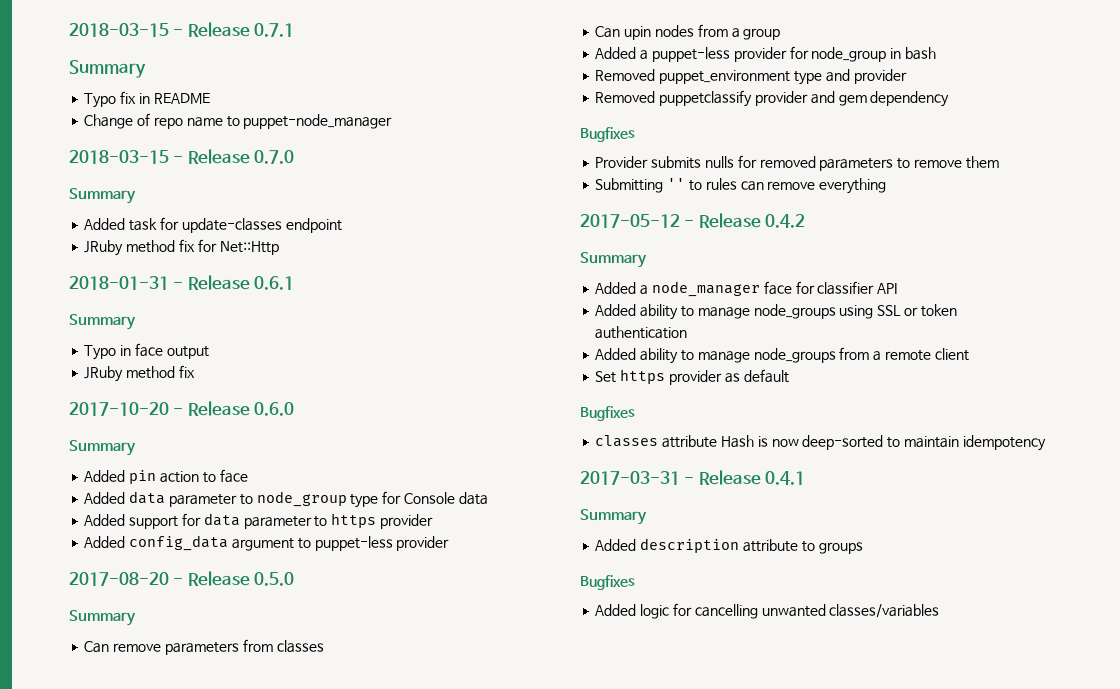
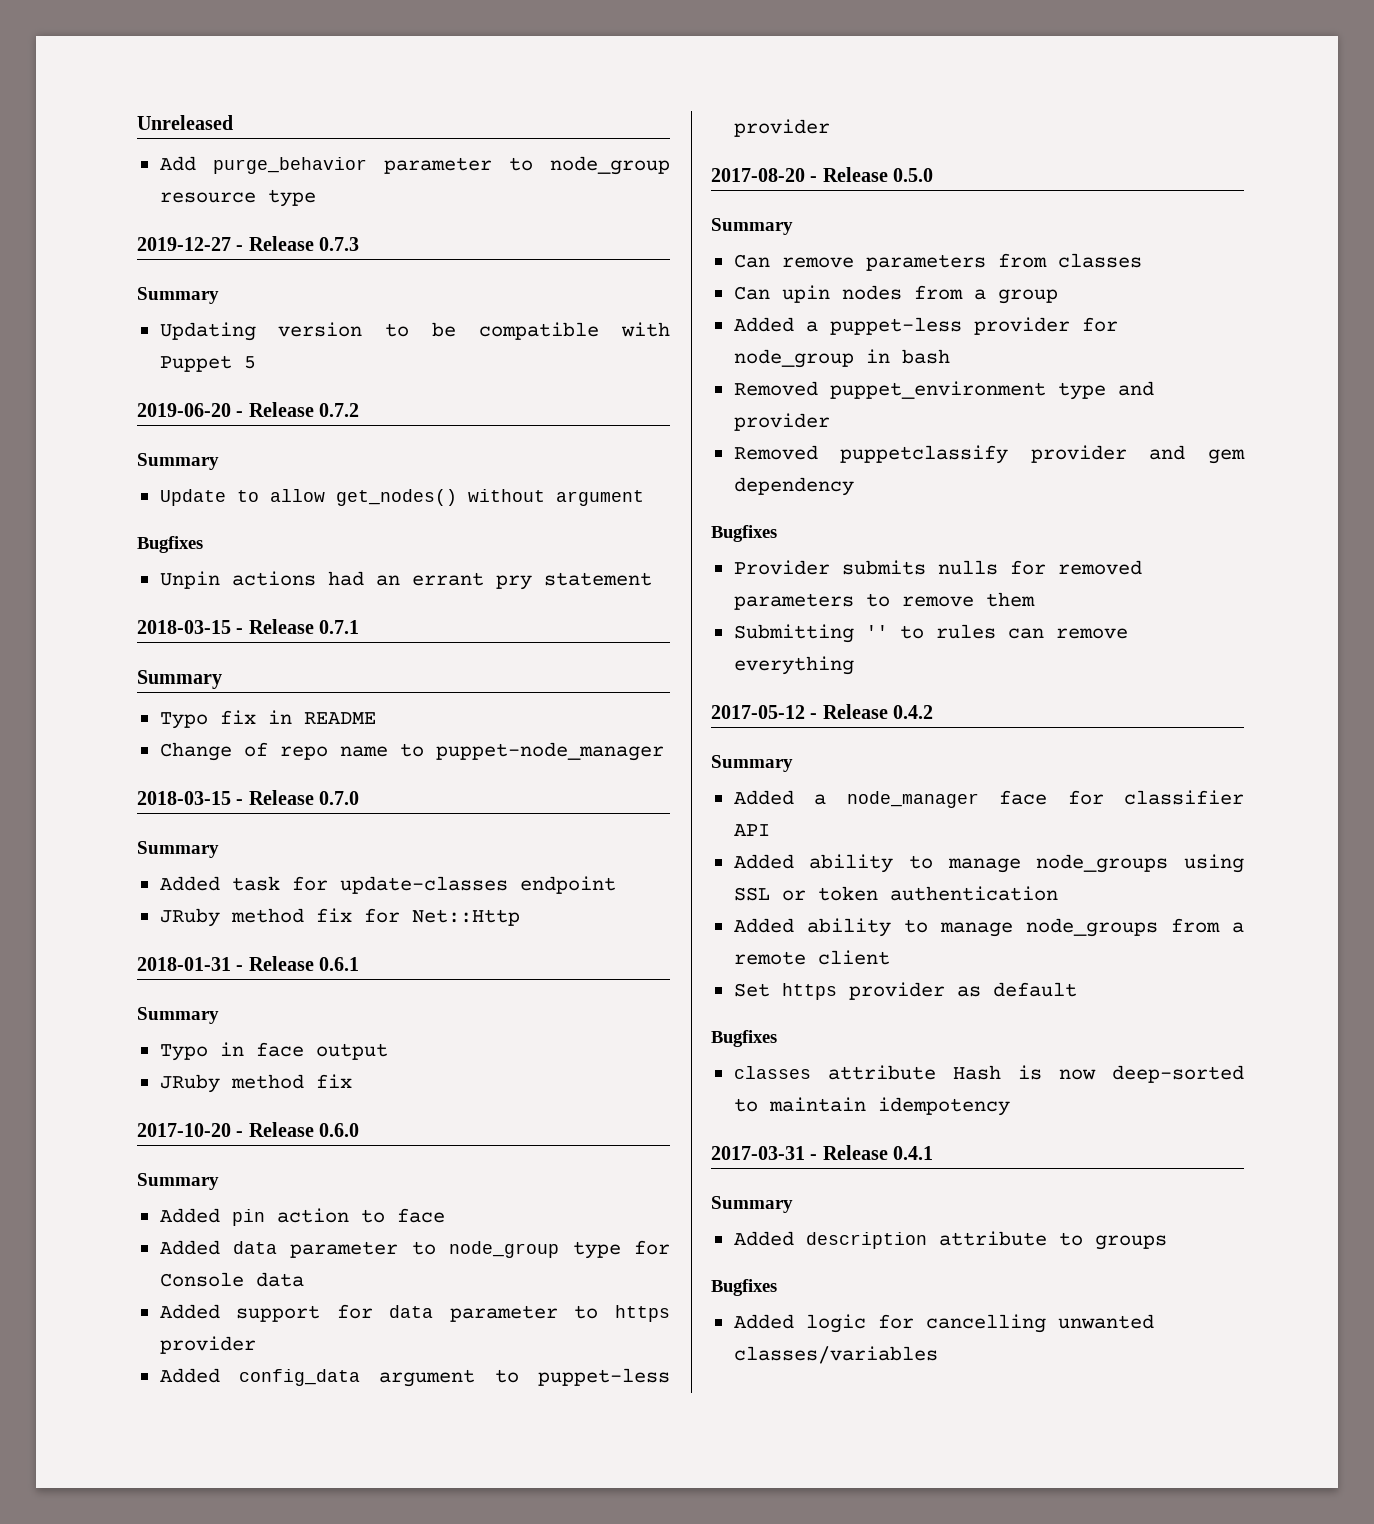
(69, 30) none -> [137,115,233,130] [159,156,670,175] [159,189,316,207] [137,236,360,251] [137,287,219,304] [159,322,670,341] [159,355,256,372] [137,402,360,417] [137,453,219,470] [159,489,644,506] [137,536,203,553] [159,571,652,590] Unreleased // Add purge_behavior parameter to node_group resource type // 2019-12-27 - Release 0.7.3 // Summary // Updating version to be compatible with Puppet 5 // 2019-06-20 - Release 0.7.2 // Summary // Update to allow get_nodes() without argument // Bugfixes // Unpin actions had an errant pry statement //

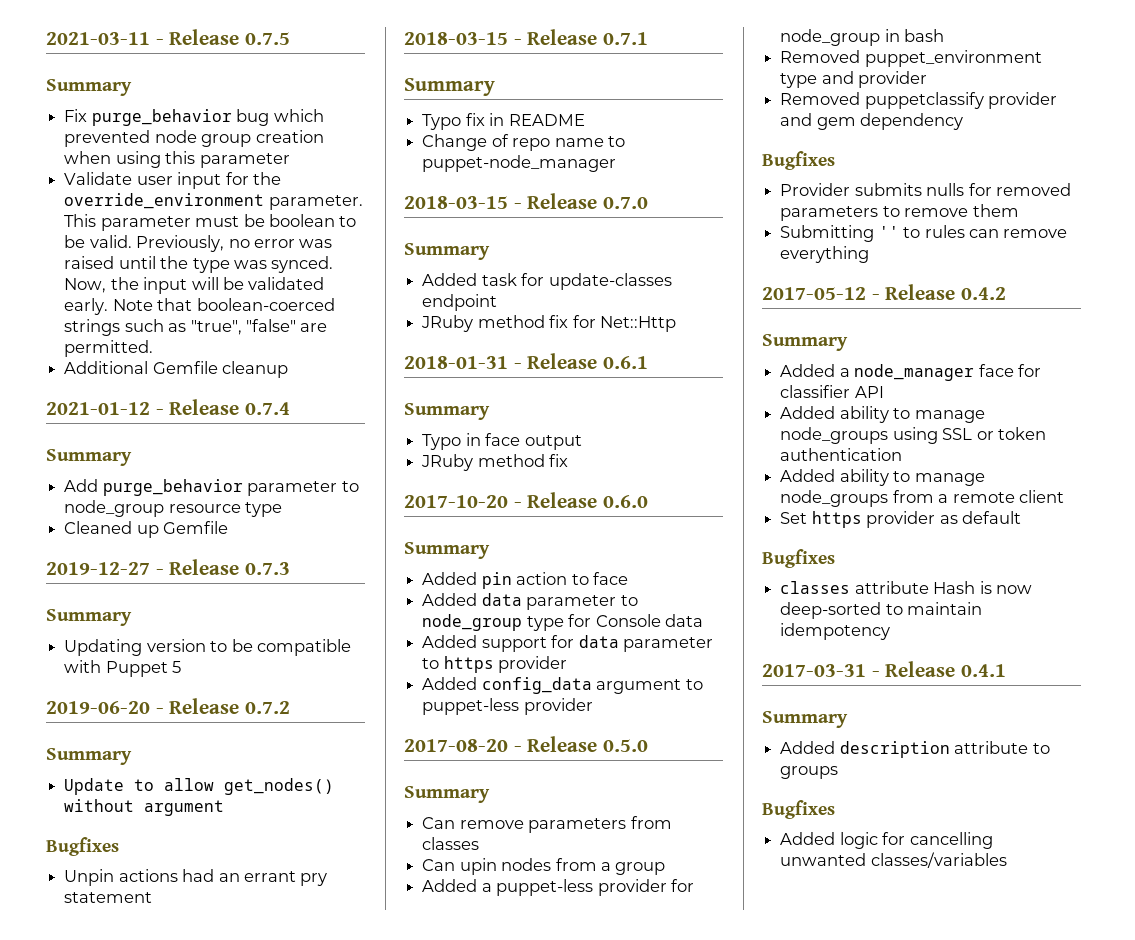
[137,115,233,130] Unreleased -> [46,29,290,45] [46,79,132,96] [64,109,324,126] [64,130,324,147] [64,151,290,168] [64,172,281,189] [64,193,363,210] [64,214,357,231] [64,235,333,252] [64,256,334,273] [64,277,325,294] [64,298,335,315] [64,319,328,336] [64,340,154,357] [64,361,289,378] [46,399,290,415] [46,449,132,466] 2021-03-11 - Release 0.7.5 // Summary // Fix purge_behavior bug which prevented node group creation when using this parameter // Validate user input for the override_environment parameter. This parameter must be boolean to be valid. Previously, no error was raised until the type was synced. Now, the input will be validated early. Note that boolean-coerced strings such as "true", "false" are permitted. // Additional Gemfile cleanup // 2021-01-12 - Release 0.7.4 // Summary
(316, 198) none -> [64,521,229,538] // Cleaned up Gemfile

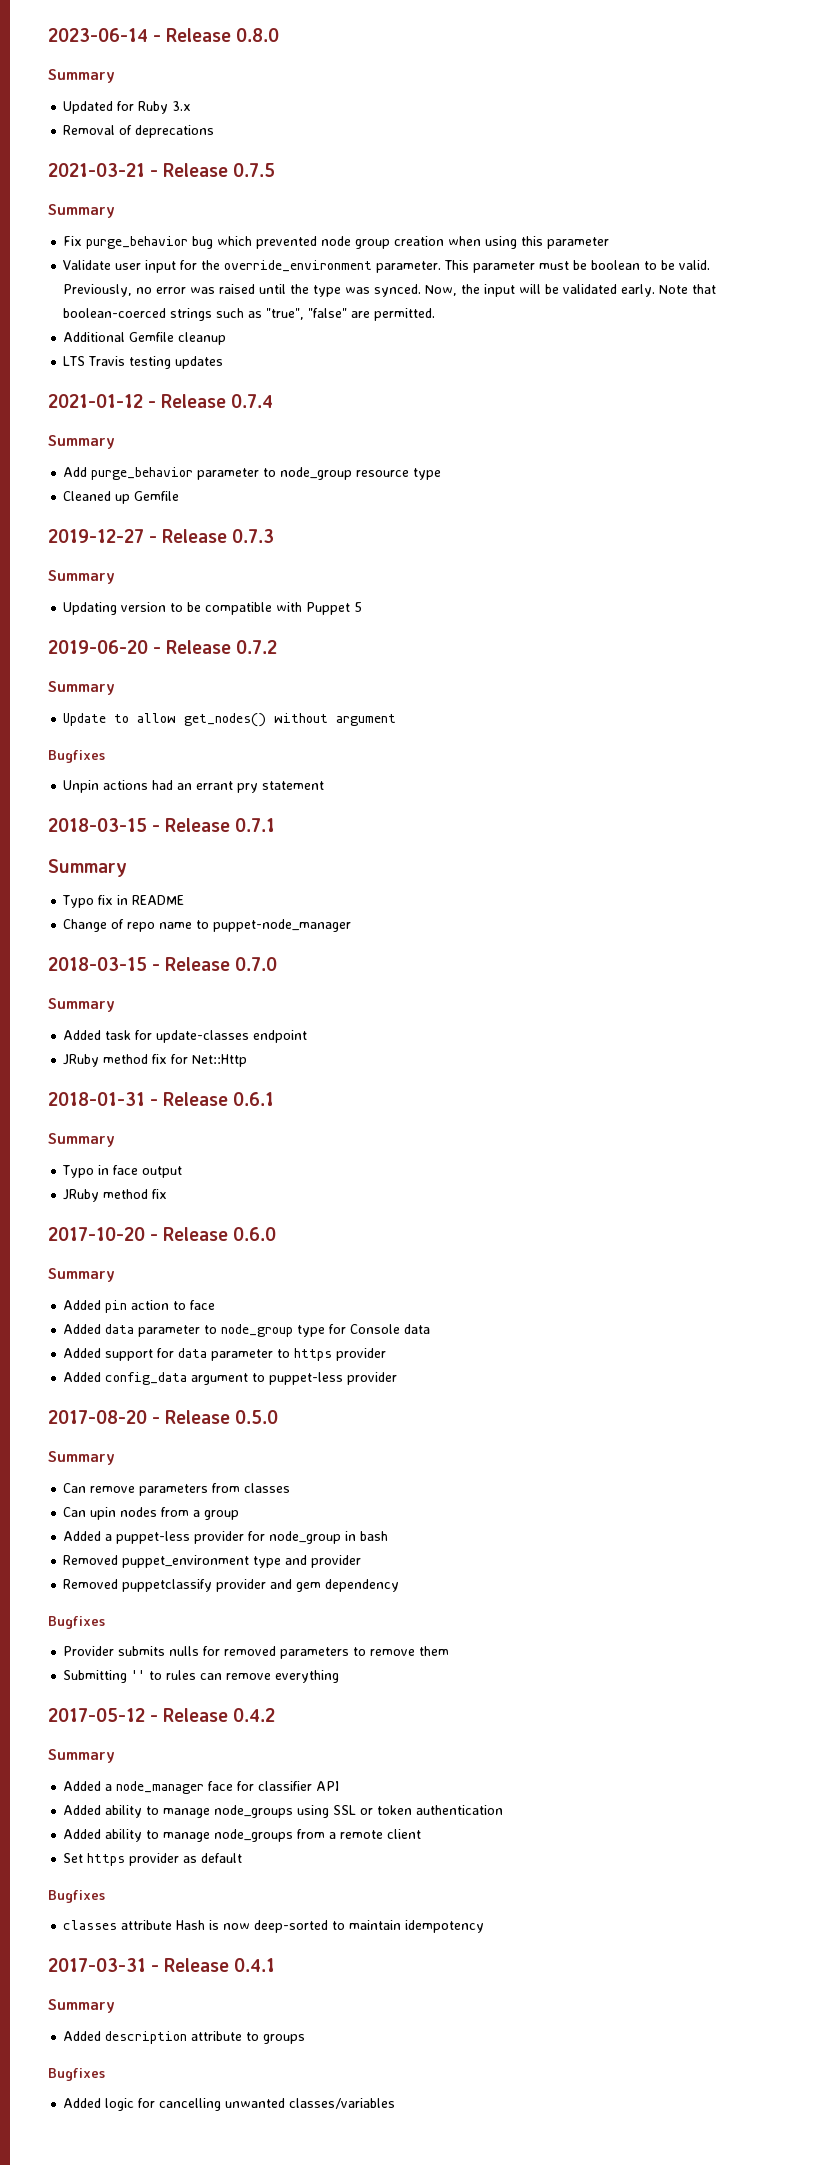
[46,32,150,45] 2021-03-11 -> [48,28,280,42] [48,69,115,83] [63,101,192,114] [63,125,215,138] [48,163,145,177] 2023-06-14 - Release 0.8.0 // Summary // Updated for Ruby 3.x // Removal of deprecations // 2021-03-21
(289, 369) none -> [63,356,224,369] // LTS Travis testing updates

